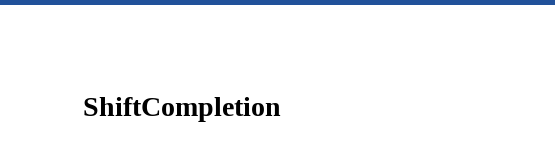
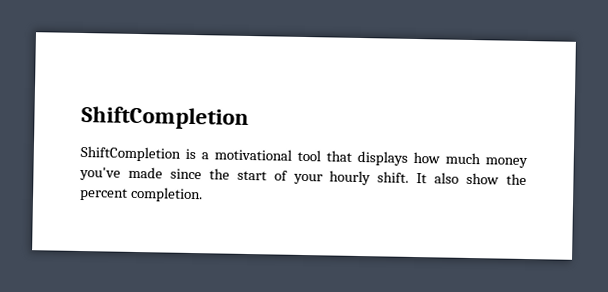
[83,97,281,122] ShiftCompletion -> [81,105,249,130] [80,145,528,169] [79,166,527,186] [79,186,203,203] ShiftCompletion // ShiftCompletion is a motivational tool that displays how much money you've made since the start of your hourly shift. It also show the percent completion.

